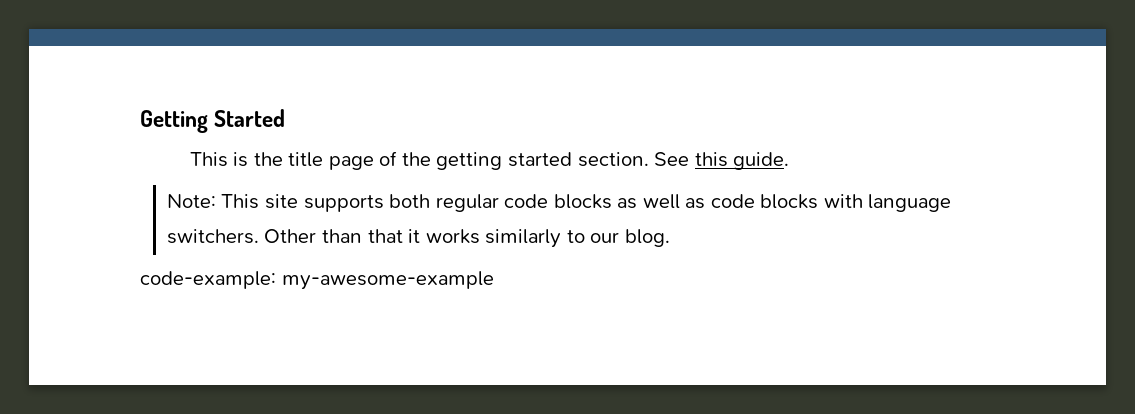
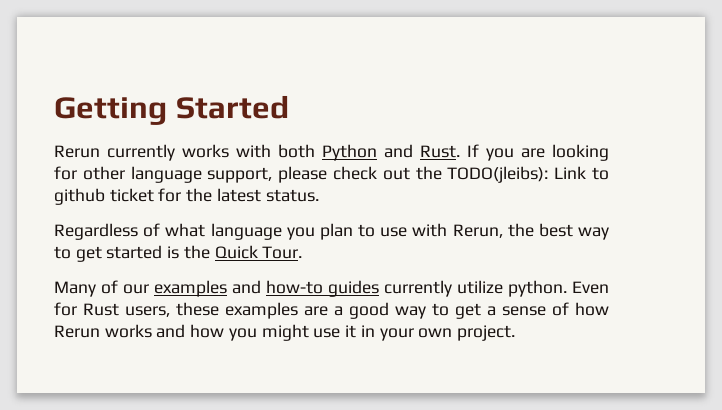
[189,151,790,170] [166,194,952,212] [166,229,670,248] [140,271,494,290] This is the title page of the getting started section. See this guide. // Note: This site supports both regular code blocks as well as code blocks with language switchers. Other than that it works similarly to our blog. // code-example: my-awesome-example -> [54,144,609,161] [54,166,609,183] [54,188,319,205] [54,223,610,240] [54,245,303,262] [54,280,609,297] [54,302,609,319] [54,324,515,341] Rerun currently works with both Python and Rust. If you are looking for other language support, please check out the TODO(jleibs): Link to github ticket for the latest status. // Regardless of what language you plan to use with Rerun, the best way to get started is the Quick Tour. // Many of our examples and how-to guides currently utilize python. Even for Rust users, these examples are a good way to get a sense of how Rerun works and how you might use it in your own project.

